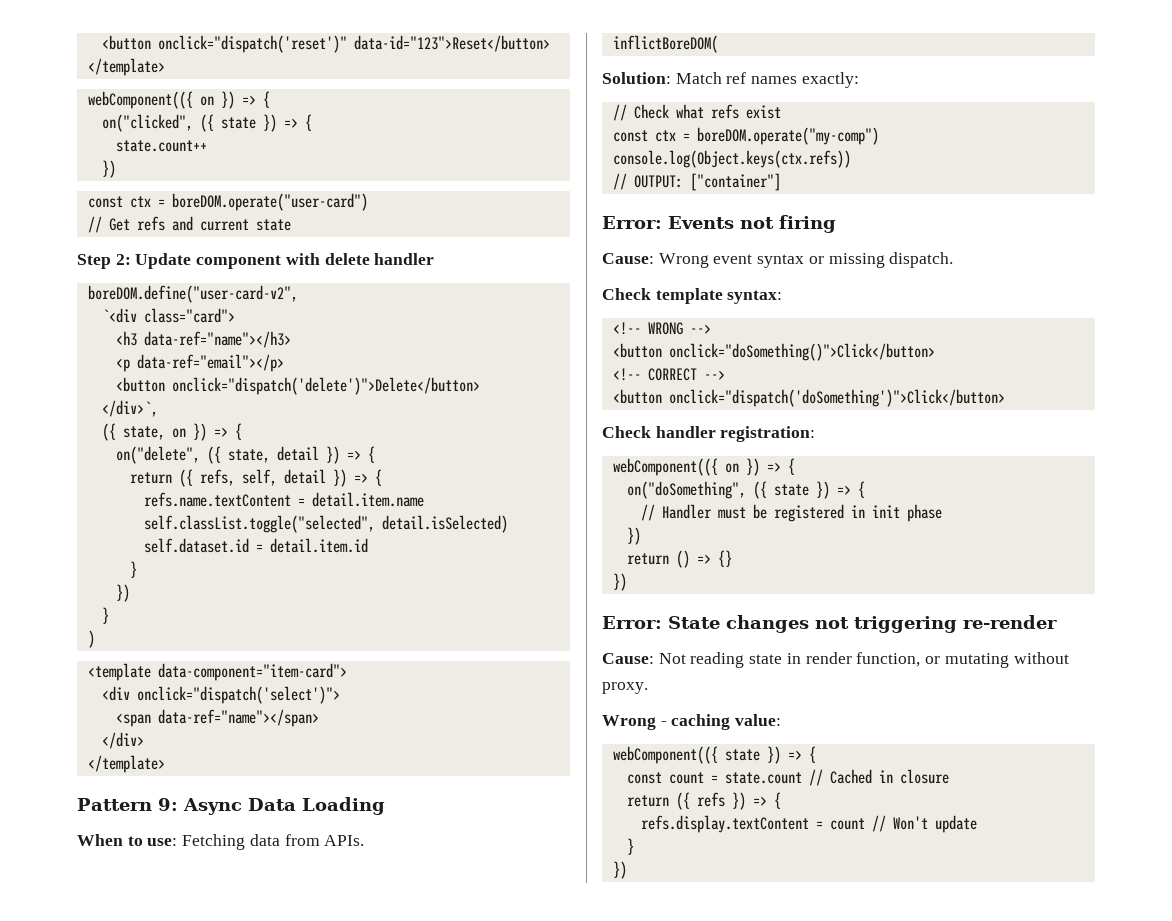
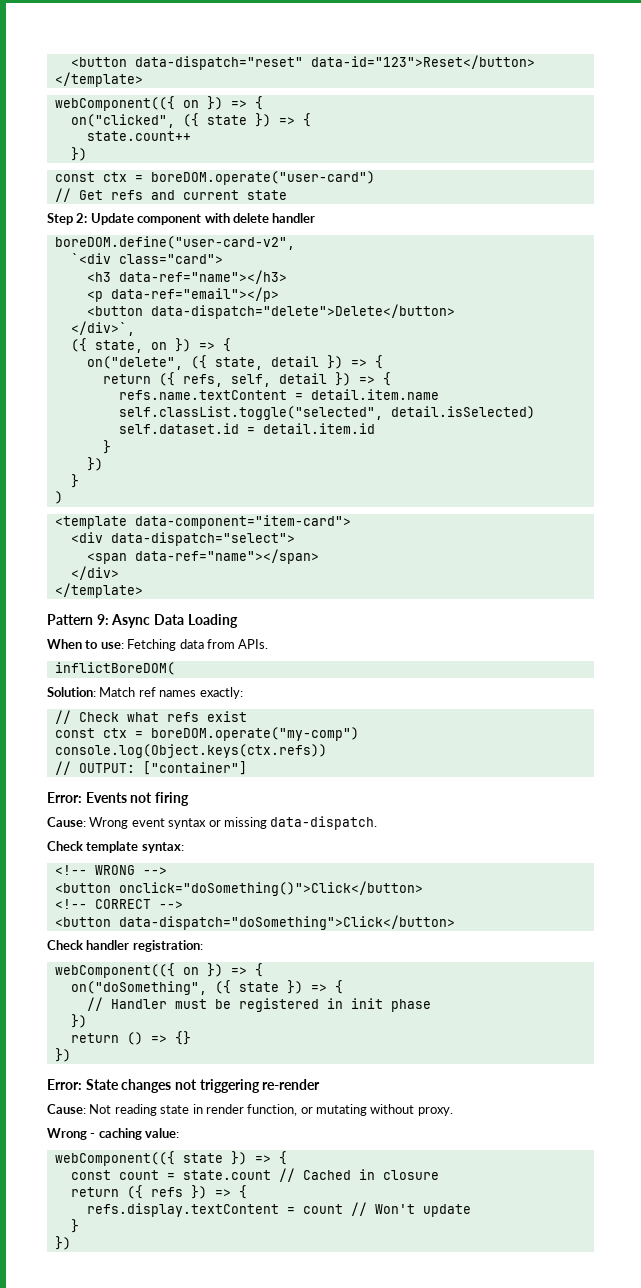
[101,35,347,53] <button onclick="dispatch('reset')" -> [70,56,303,70] <button data-dispatch="reset"
[171,377,480,395] onclick="dispatch('delete')">Delete</button> -> [150,304,455,319] data-dispatch="delete">Delete</button>
[136,686,340,704] onclick="dispatch('select')"> -> [110,532,295,546] data-dispatch="select">
[889,252,954,268] dispatch. -> [270,816,378,830] data-dispatch.
[668,389,1005,407] onclick="dispatch('doSomething')">Click</button> -> [118,915,455,930] data-dispatch="doSomething">Click</button>

